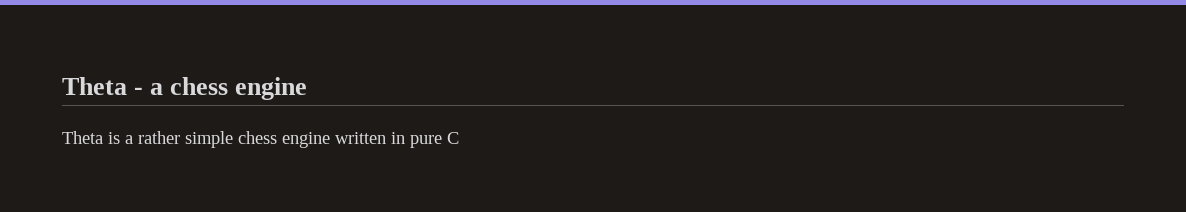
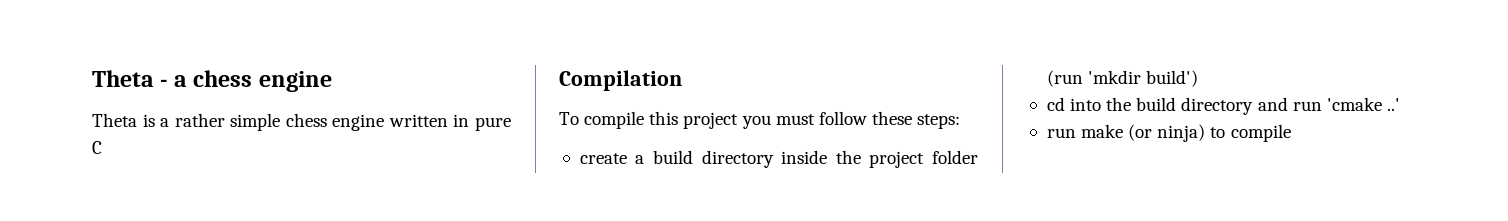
(459, 138) none -> [559,70,682,91] [559,111,961,129] [579,150,978,168] [1046,70,1199,87] [1046,97,1400,115] [1046,124,1291,142] // Compilation // To compile this project you must follow these steps: // create a build directory inside the project folder (run 'mkdir build') // cd into the build directory and run 'cmake ..' // run make (or ninja) to compile

